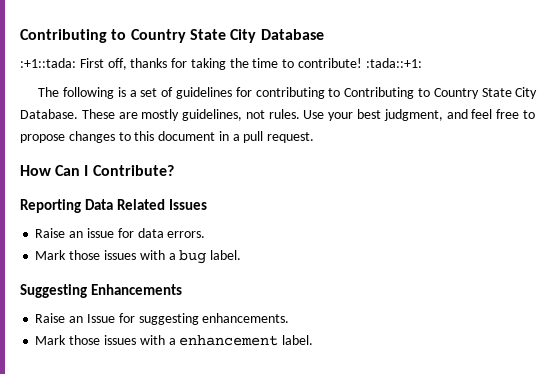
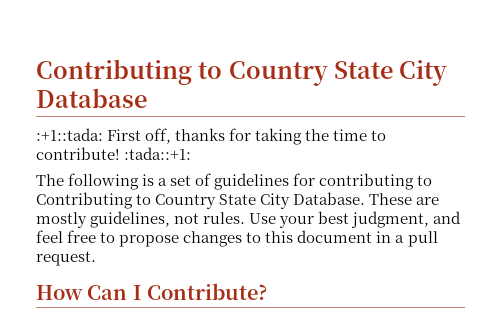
[20,199,207,213] [35,228,206,238] [35,250,242,264] [20,284,182,298] [35,313,290,325] [35,335,314,346] // Reporting Data Related Issues // Raise an issue for data errors. // Mark those issues with a bug label. // Suggesting Enhancements // Raise an Issue for suggesting enhancements. // Mark those issues with a enhancement label. -> (268, 291) none

